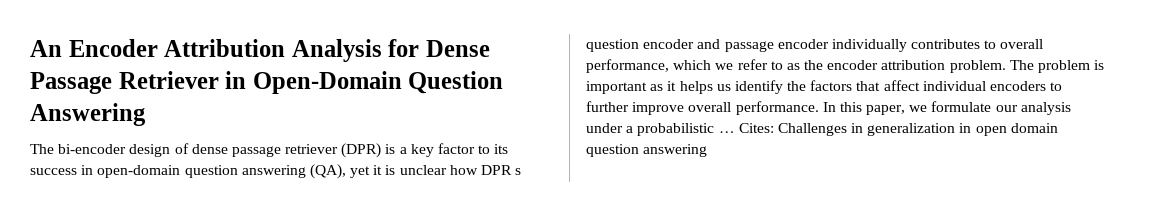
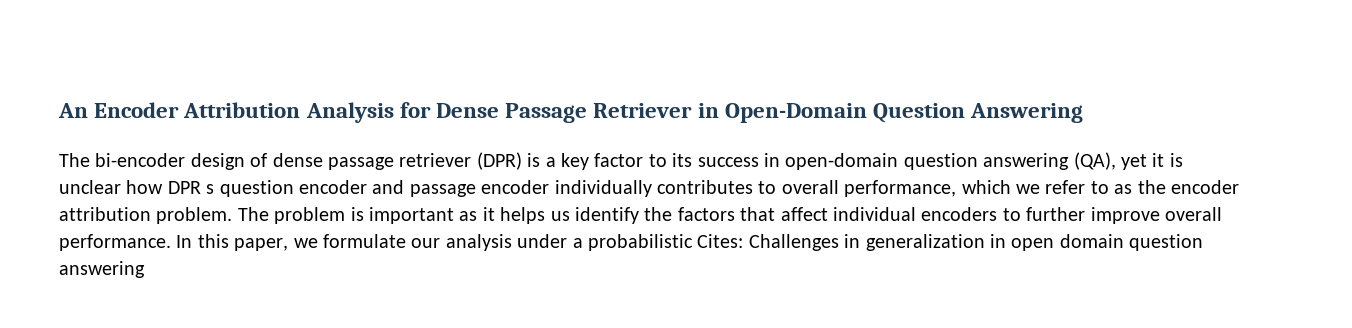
[718,131,735,133] … -> (693, 242) none

